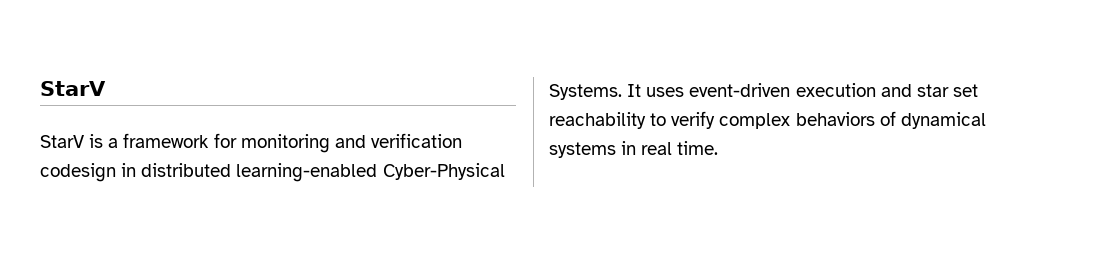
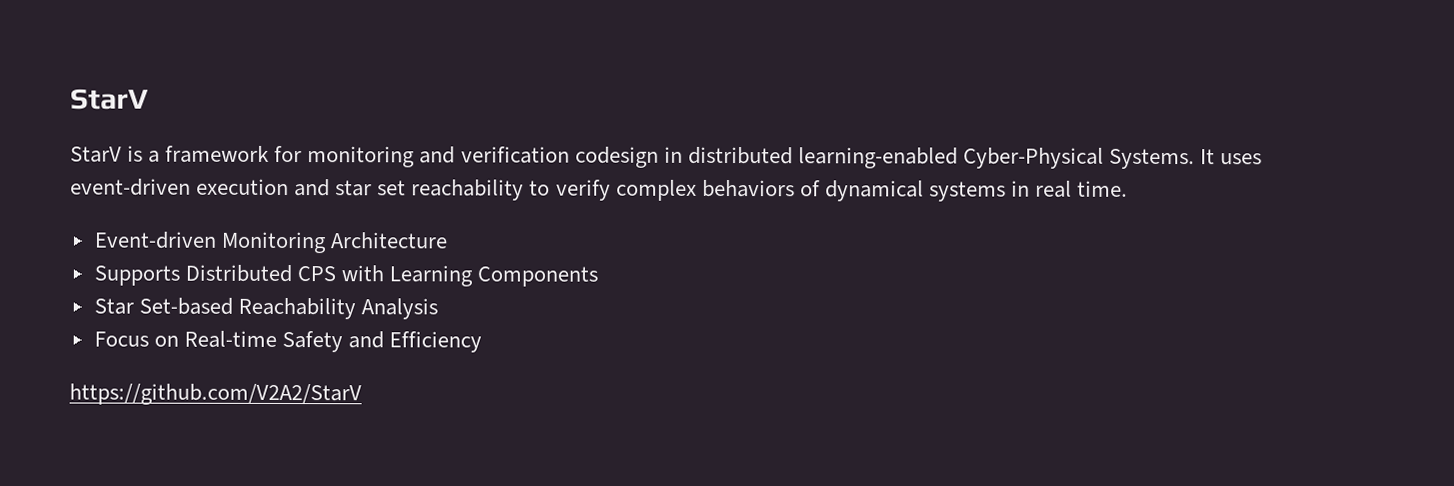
(719, 148) none -> [93,231,448,254] [93,264,599,287] [93,297,438,320] [93,330,483,353] [69,383,362,406] // Event-driven Monitoring Architecture // Supports Distributed CPS with Learning Components // Star Set-based Reachability Analysis // Focus on Real-time Safety and Efficiency // https://github.com/V2A2/StarV

